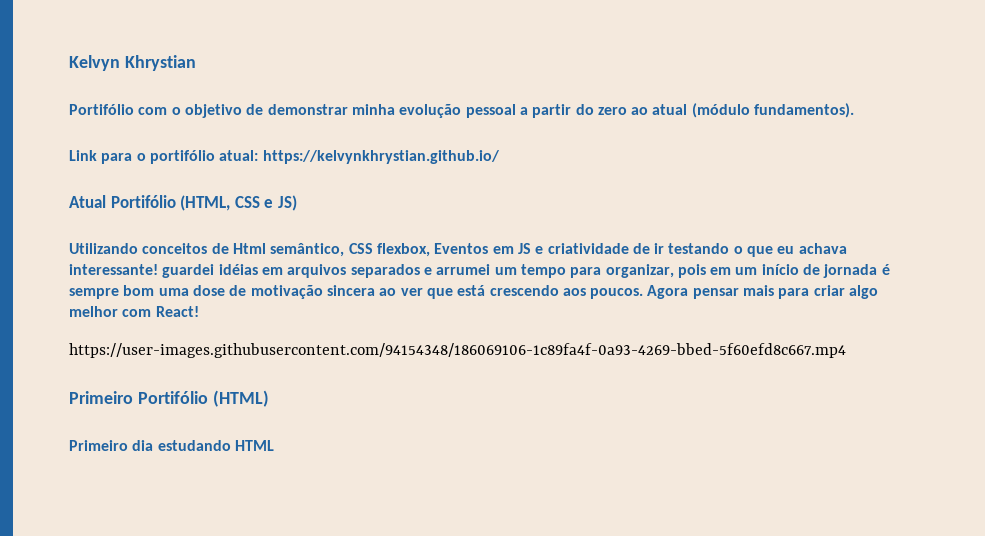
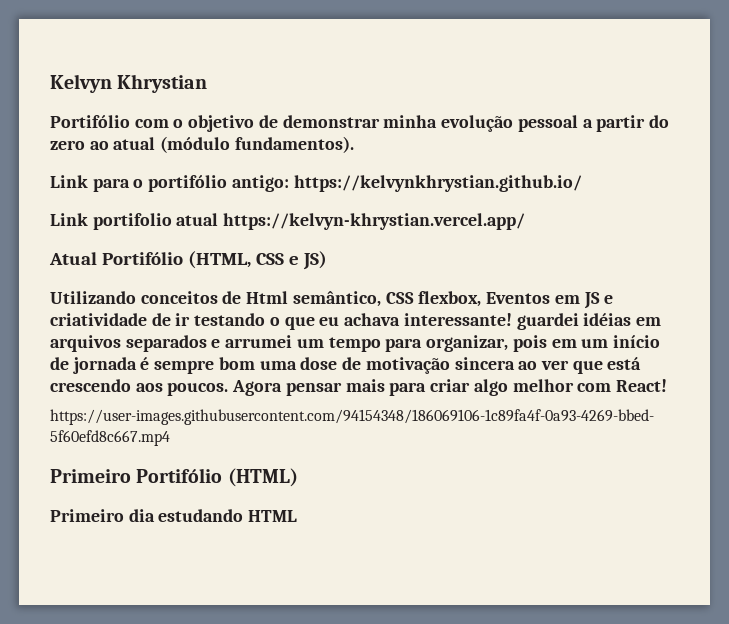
[219,150,259,161] atual: -> [231,175,289,192] antigo:
(500, 157) none -> [50,213,526,230] // Link portifolio atual https://kelvyn-khrystian.vercel.app/

